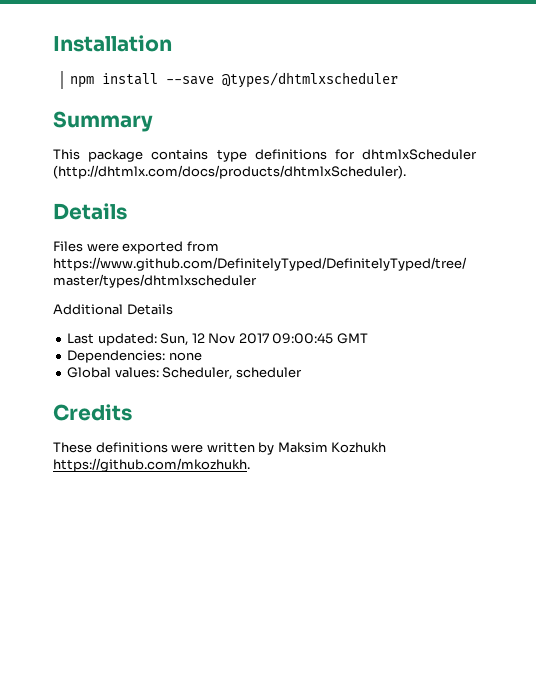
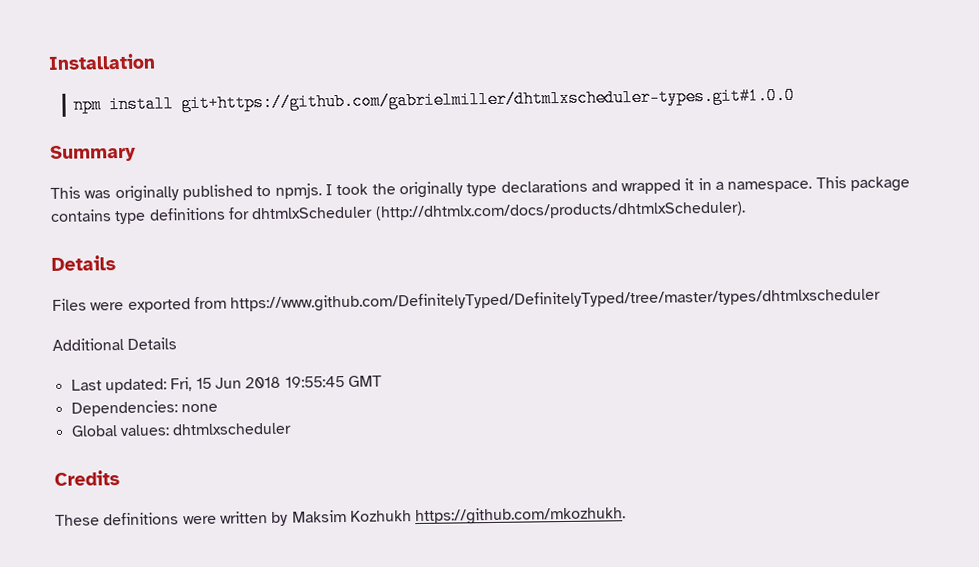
[165,72,398,88] --save @types/dhtmlxscheduler -> [181,86,796,113] git+https://github.com/gabrielmiller/dhtmlxscheduler-types.git#1.0.0
(80, 154) none -> [84,176,847,203] was originally published to npmjs. I took the originally type declarations and wrapped it in a namespace. This
[160,333,334,346] Sun, 12 Nov 2017 09:00:45 -> [170,375,345,392] Fri, 15 Jun 2018 19:55:45
[162,367,302,380] Scheduler, scheduler -> [172,422,293,436] dhtmlxscheduler

